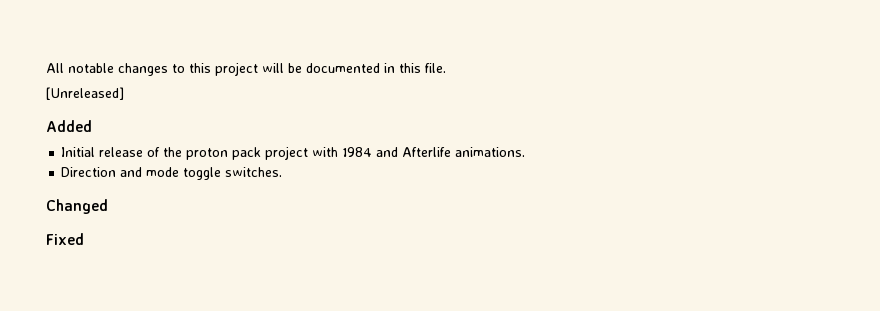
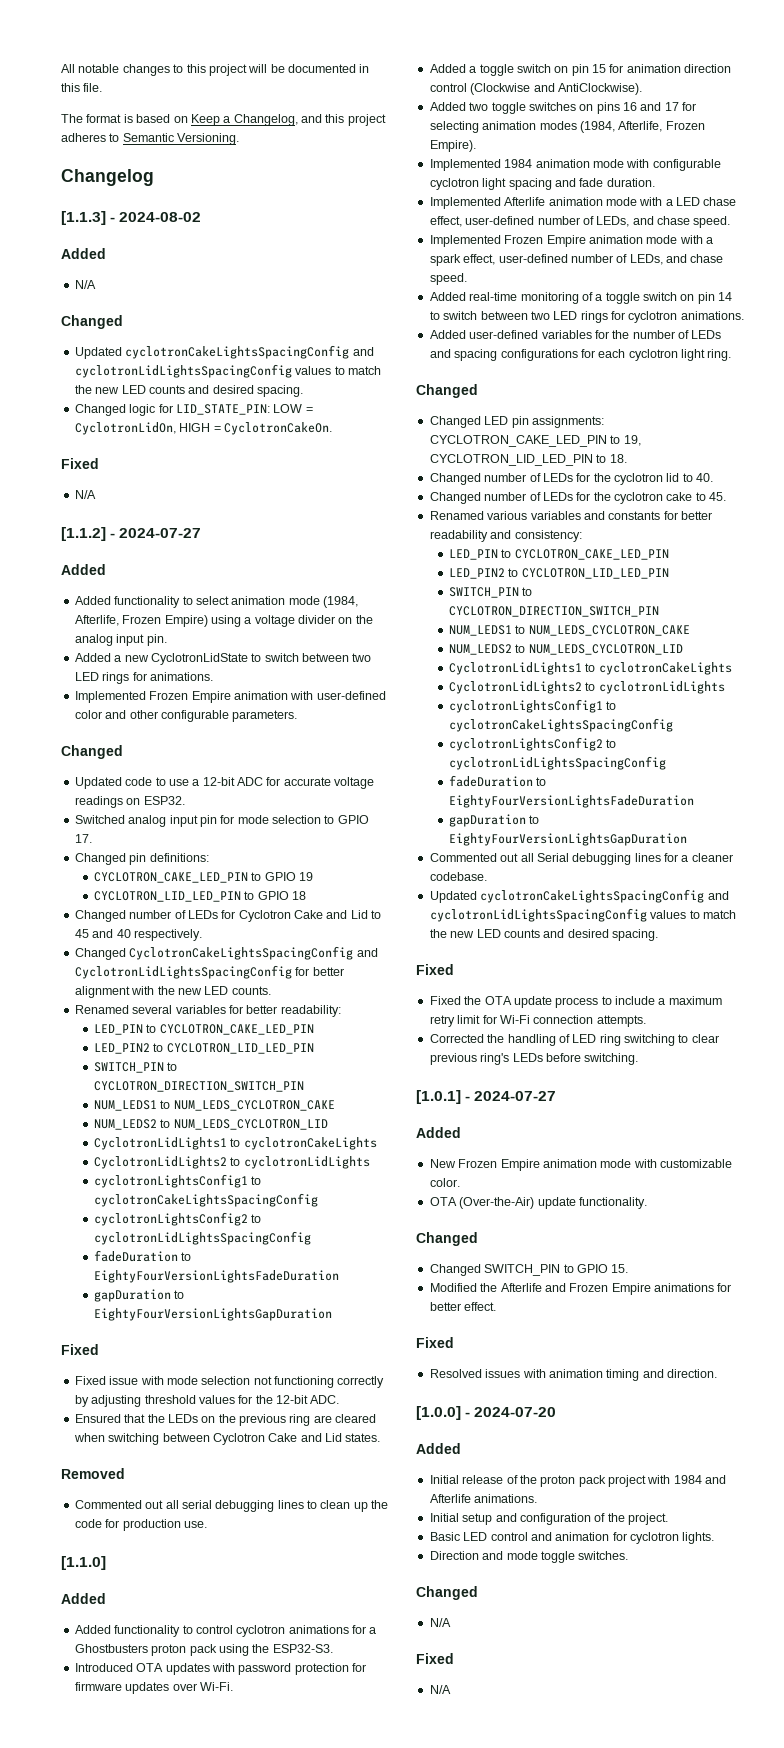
[46,87,124,100] [Unreleased] -> [61,114,386,126] [61,133,240,145] [61,169,154,186] [61,211,202,225] [61,248,106,259] [74,280,96,289] [61,315,123,329] [74,345,374,359] [74,364,381,378] [74,385,303,397] [74,404,313,416] [74,422,332,435] [61,458,99,469] [74,490,96,499] [61,527,202,541] [61,564,106,575] [74,596,358,608] [74,615,373,627] [74,634,167,646] [74,653,372,665] [74,672,213,684] [74,691,386,703] [74,710,298,722] [61,745,123,759] [74,777,375,789] [74,796,185,808] [74,815,369,827] [74,834,92,843] [74,853,209,865] [93,872,313,883] [93,891,306,902] [74,910,382,922] [74,929,202,941] [74,946,378,960] [74,965,344,979] [74,986,271,998] [74,1005,341,1017] [93,1024,314,1035] [93,1043,314,1054] [93,1062,178,1073] [93,1081,304,1092] [93,1100,335,1111] [93,1119,328,1130] [93,1137,377,1150] [93,1156,370,1169] [93,1174,262,1188] [93,1193,318,1207] [93,1212,262,1226] [93,1231,311,1245] [93,1250,192,1262] [93,1270,339,1283] [93,1289,185,1302] [93,1308,332,1321] [61,1344,99,1355] [74,1376,385,1388] [74,1395,340,1407] [74,1414,377,1426] [73,1433,381,1445] [61,1468,125,1479] [74,1500,389,1512] [74,1519,207,1531] [61,1556,106,1570] [61,1593,106,1604] [74,1625,377,1637] [74,1644,333,1656] [74,1663,366,1675] [74,1682,233,1694] [429,64,732,76] [429,83,642,95] [429,102,697,114] [429,121,705,133] [429,140,476,152] [429,159,721,171] [429,178,655,190] [429,197,737,209] [429,216,731,228] [429,235,713,247] [429,254,724,266] [429,273,467,285] [429,292,733,304] [429,311,744,323] [429,330,722,339] [429,349,732,361] [416,384,478,398] [429,416,604,428] [429,435,641,447] [429,454,627,466] [429,473,714,485] [429,492,727,504] [429,511,712,520] [429,530,582,542] [448,549,669,560] [448,568,669,579] [448,587,533,598] [448,606,659,617] [448,625,690,636] [448,644,683,655] [448,662,732,675] [448,681,725,694] [448,699,617,713] [448,718,673,732] [448,737,617,751] [448,756,666,770] [448,775,547,787] [448,795,694,808] [448,814,540,827] [448,833,687,846] [429,853,733,865] [429,872,487,881] [429,889,729,903] [429,908,736,922] [429,929,658,941] [416,964,454,975] [429,996,722,1008] [429,1015,646,1027] [429,1034,719,1046] [429,1053,639,1065] [416,1090,557,1104] [416,1127,461,1138] [429,1159,732,1171] [429,1178,460,1187] [429,1197,647,1209] [416,1232,478,1246] [429,1264,629,1276] [429,1283,732,1295] [429,1302,497,1311] [416,1337,454,1348] [429,1369,717,1381] [416,1406,557,1420] The format is based on Keep a Changelog, and this project adheres to Semantic Versioning. // Changelog // [1.1.3] - 2024-08-02 // Added // N/A // Changed // Updated cyclotronCakeLightsSpacingConfig and cyclotronLidLightsSpacingConfig values to match the new LED counts and desired spacing. // Changed logic for LID_STATE_PIN: LOW = CyclotronLidOn, HIGH = CyclotronCakeOn. // Fixed // N/A // [1.1.2] - 2024-07-27 // Added // Added functionality to select animation mode (1984, Afterlife, Frozen Empire) using a voltage divider on the analog input pin. // Added a new CyclotronLidState to switch between two LED rings for animations. // Implemented Frozen Empire animation with user-defined color and other configurable parameters. // Changed // Updated code to use a 12-bit ADC for accurate voltage readings on ESP32. // Switched analog input pin for mode selection to GPIO 17. // Changed pin definitions: // CYCLOTRON_CAKE_LED_PIN to GPIO 19 // CYCLOTRON_LID_LED_PIN to GPIO 18 // Changed number of LEDs for Cyclotron Cake and Lid to 45 and 40 respectively. // Changed CyclotronCakeLightsSpacingConfig and CyclotronLidLightsSpacingConfig for better alignment with the new LED counts. // Renamed several variables for better readability: // LED_PIN to CYCLOTRON_CAKE_LED_PIN // LED_PIN2 to CYCLOTRON_LID_LED_PIN // SWITCH_PIN to CYCLOTRON_DIRECTION_SWITCH_PIN // NUM_LEDS1 to NUM_LEDS_CYCLOTRON_CAKE // NUM_LEDS2 to NUM_LEDS_CYCLOTRON_LID // CyclotronLidLights1 to cyclotronCakeLights // CyclotronLidLights2 to cyclotronLidLights // cyclotronLightsConfig1 to cyclotronCakeLightsSpacingConfig // cyclotronLightsConfig2 to cyclotronLidLightsSpacingConfig // fadeDuration to EightyFourVersionLightsFadeDuration // gapDuration to EightyFourVersionLightsGapDuration // Fixed // Fixed issue with mode selection not functioning correctly by adjusting threshold values for the 12-bit ADC. // Ensured that the LEDs on the previous ring are cleared when switching between Cyclotron Cake and Lid states. // Removed // Commented out all serial debugging lines to clean up the code for production use. // [1.1.0] // Added // Added functionality to control cyclotron animations for a Ghostbusters proton pack using the ESP32-S3. // Introduced OTA updates with password protection for firmware updates over Wi-Fi. // Added a toggle switch on pin 15 for animation direction control (Clockwise and AntiClockwise). // Added two toggle switches on pins 16 and 17 for selecting animation modes (1984, Afterlife, Frozen Empire). // Implemented 1984 animation mode with configurable cyclotron light spacing and fade duration. // Implemented Afterlife animation mode with a LED chase effect, user-defined number of LEDs, and chase speed. // Implemented Frozen Empire animation mode with a spark effect, user-defined number of LEDs, and chase speed. // Added real-time monitoring of a toggle switch on pin 14 to switch between two LED rings for cyclotron animations. // Added user-defined variables for the number of LEDs and spacing configurations for each cyclotron light ring. // Changed // Changed LED pin assignments: CYCLOTRON_CAKE_LED_PIN to 19, CYCLOTRON_LID_LED_PIN to 18. // Changed number of LEDs for the cyclotron lid to 40. // Changed number of LEDs for the cyclotron cake to 45. // Renamed various variables and constants for better readability and consistency: // LED_PIN to CYCLOTRON_CAKE_LED_PIN // LED_PIN2 to CYCLOTRON_LID_LED_PIN // SWITCH_PIN to CYCLOTRON_DIRECTION_SWITCH_PIN // NUM_LEDS1 to NUM_LEDS_CYCLOTRON_CAKE // NUM_LEDS2 to NUM_LEDS_CYCLOTRON_LID // CyclotronLidLights1 to cyclotronCakeLights // CyclotronLidLights2 to cyclotronLidLights // cyclotronLightsConfig1 to cyclotronCakeLightsSpacingConfig // cyclotronLightsConfig2 to cyclotronLidLightsSpacingConfig // fadeDuration to EightyFourVersionLightsFadeDuration // gapDuration to EightyFourVersionLightsGapDuration // Commented out all Serial debugging lines for a cleaner codebase. // Updated cyclotronCakeLightsSpacingConfig and cyclotronLidLightsSpacingConfig values to match the new LED counts and desired spacing. // Fixed // Fixed the OTA update process to include a maximum retry limit for Wi-Fi connection attempts. // Corrected the handling of LED ring switching to clear previous ring's LEDs before switching. // [1.0.1] - 2024-07-27 // Added // New Frozen Empire animation mode with customizable color. // OTA (Over-the-Air) update functionality. // Changed // Changed SWITCH_PIN to GPIO 15. // Modified the Afterlife and Frozen Empire animations for better effect. // Fixed // Resolved issues with animation timing and direction. // [1.0.0] - 2024-07-20
(526, 152) none -> [429,1513,668,1525] [429,1532,715,1544] // Initial setup and configuration of the project. // Basic LED control and animation for cyclotron lights.
[46,233,84,245] // Fixed -> [429,1618,451,1627] [416,1653,454,1664] [429,1685,451,1694] // N/A // Fixed // N/A

